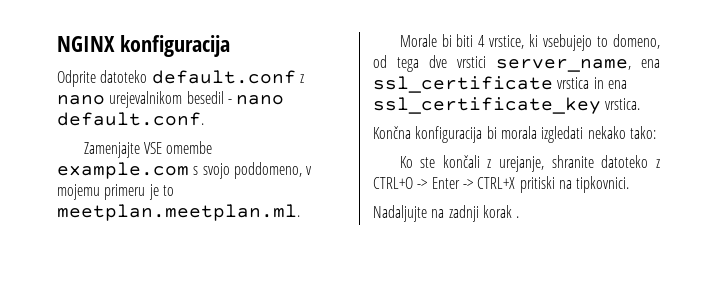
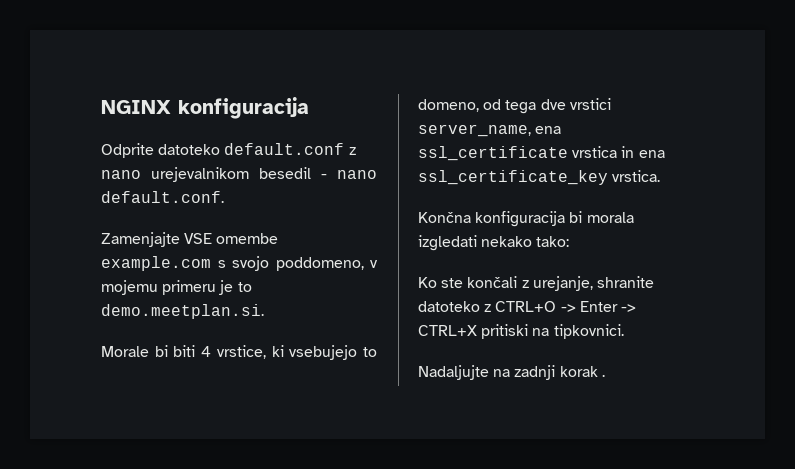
[57,204,300,221] meetplan.meetplan.ml. -> [101,304,264,319] demo.meetplan.si.

